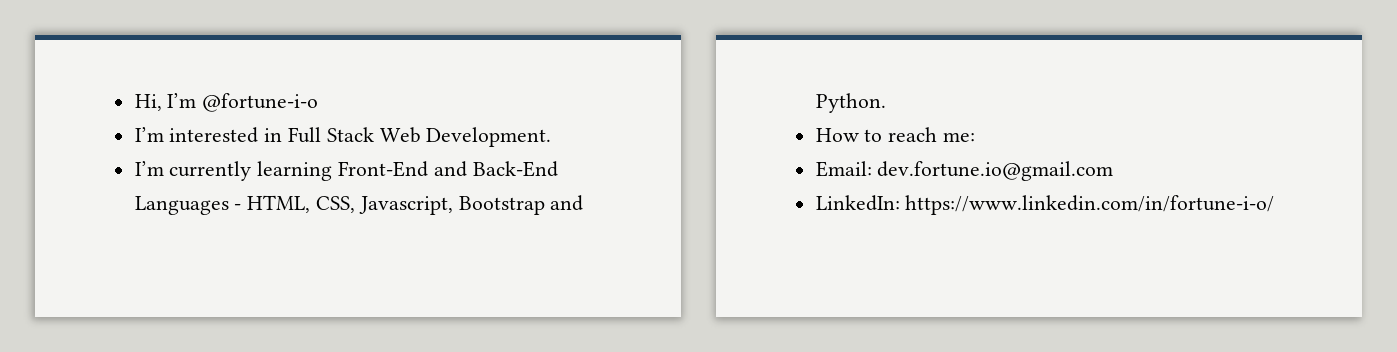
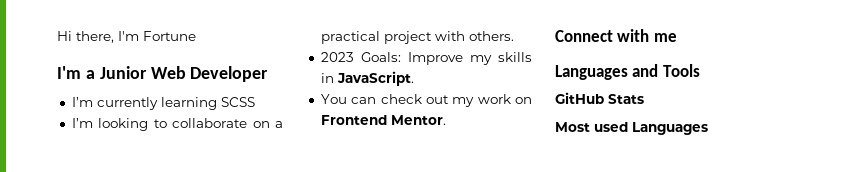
[134,93,319,112] [134,127,552,147] [134,161,558,181] [134,195,584,215] [815,93,886,113] [815,127,976,142] [815,161,1114,181] [815,195,1275,215] Hi, I’m @fortune-i-o // I’m interested in Full Stack Web Development. // I’m currently learning Front-End and Back-End Languages - HTML, CSS, Javascript, Bootstrap and Python. // How to reach me: // Email: dev.fortune.io@gmail.com // LinkedIn: https://www.linkedin.com/in/fortune-i-o/ -> [57,31,196,43] [57,66,269,82] [71,97,255,110] [71,118,283,131] [320,31,514,44] [320,52,532,65] [320,71,414,86] [320,94,532,107] [320,115,446,125] [555,29,677,42] [555,64,700,80] [555,92,644,104] [555,122,708,135] Hi there, I'm Fortune // I'm a Junior Web Developer // I’m currently learning SCSS // I’m looking to collaborate on a practical project with others. // 2023 Goals: Improve my skills in JavaScript. // You can check out my work on Frontend Mentor. // Connect with me // Languages and Tools // GitHub Stats // Most used Languages

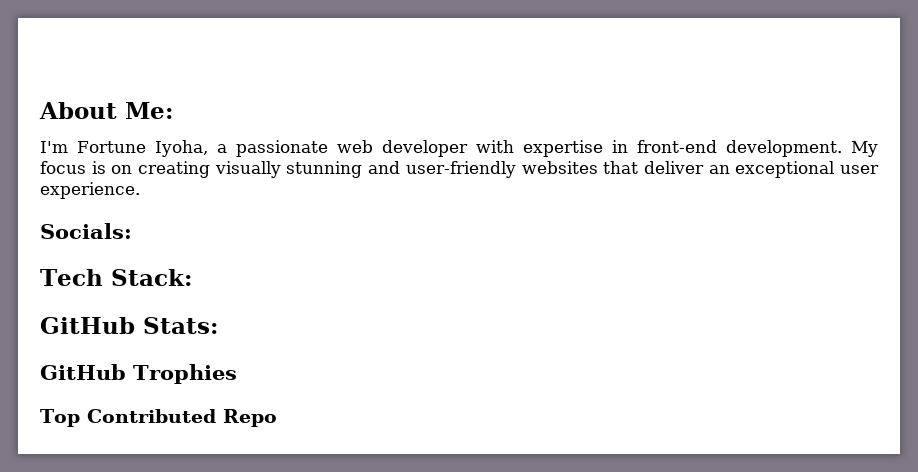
[57,31,114,43] Hi there, -> [39,102,173,119] About Me: //
[57,66,269,82] [71,97,255,110] [71,118,283,131] [320,31,514,44] [320,52,532,65] [320,71,414,86] [320,94,532,107] [320,115,446,125] [555,29,677,42] [555,64,700,80] [555,92,644,104] [555,122,708,135] // I'm a Junior Web Developer // I’m currently learning SCSS // I’m looking to collaborate on a practical project with others. // 2023 Goals: Improve my skills in JavaScript. // You can check out my work on Frontend Mentor. // Connect with me // Languages and Tools // GitHub Stats // Most used Languages -> [154,140,879,157] [40,161,880,178] [40,182,140,199] [40,223,132,239] [40,269,192,286] [40,317,218,334] [40,364,237,384] [40,409,277,427] Iyoha, a passionate web developer with expertise in front-end development. My focus is on creating visually stunning and user-friendly websites that deliver an exceptional user experience. // Socials: // Tech Stack: // GitHub Stats: // GitHub Trophies // Top Contributed Repo

